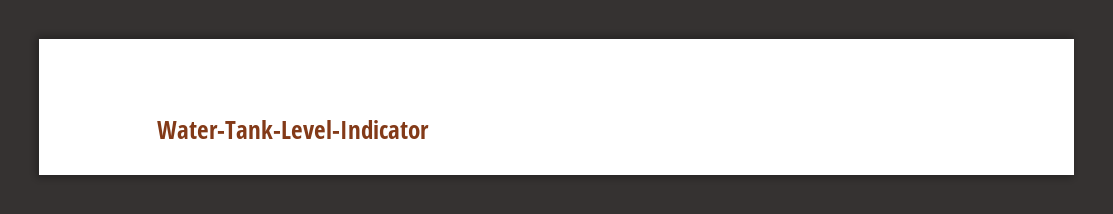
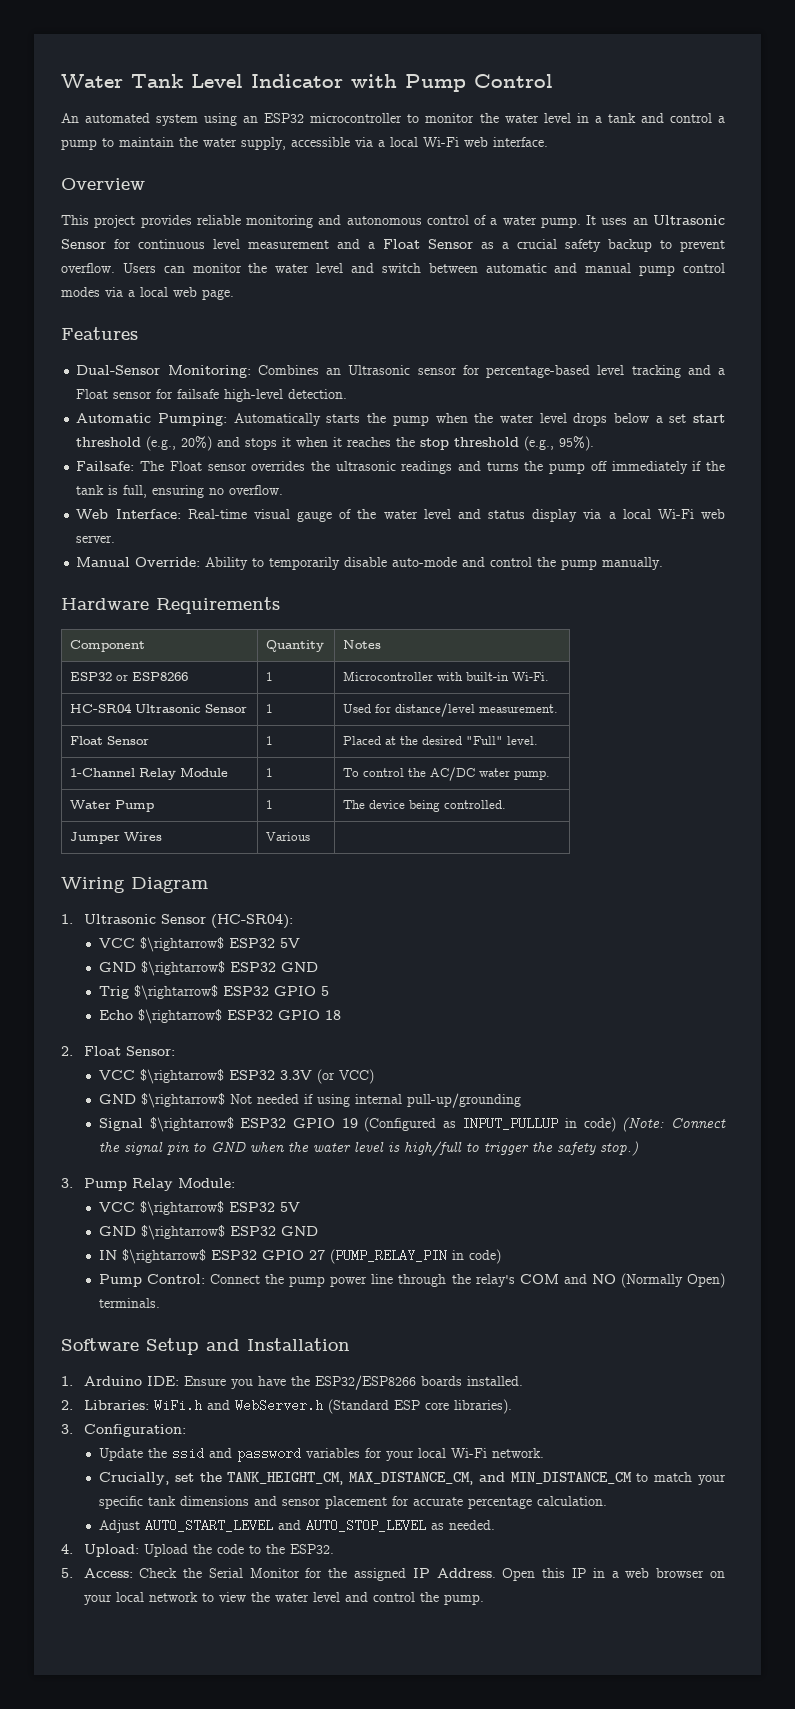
[157,120,429,139] Water-Tank-Level-Indicator -> [61,74,553,92] [61,113,725,126] [61,137,548,150] [61,178,145,190] [61,215,725,228] [61,239,725,252] [61,263,725,276] [61,287,234,300] [61,327,138,340] [76,365,726,378] [76,389,348,402] [76,413,726,426] [76,436,595,451] [76,461,726,474] [76,485,284,498] [76,509,726,522] [76,535,116,543] [76,557,664,570] [61,597,280,614] [70,640,146,652] [266,640,325,652] [343,640,382,649] [70,672,189,681] [266,672,274,681] [343,671,550,681] [70,703,248,713] [266,704,274,713] [343,703,559,717] [70,736,150,745] [266,736,274,745] [343,736,539,745] [70,767,229,780] [266,768,274,777] [343,767,551,781] [70,800,155,812] [266,800,274,809] [343,800,507,812] [70,832,163,844] [266,832,311,841] [61,877,208,893] [61,914,293,929] [98,937,300,952] [98,961,318,976] [98,985,329,1000] [98,1009,341,1024] [61,1046,175,1056] [98,1069,374,1084] [98,1093,521,1108] [98,1117,727,1132] [98,1141,638,1156] [61,1178,235,1191] [98,1201,300,1216] [98,1225,318,1240] [98,1249,501,1264] [98,1273,726,1288] [98,1298,160,1308] [61,1338,350,1355] [61,1375,523,1390] [61,1399,512,1414] [61,1424,186,1437] [98,1447,544,1462] [98,1472,726,1485] [98,1496,607,1509] [98,1519,495,1533] [61,1544,334,1557] [61,1568,725,1581] [83,1592,484,1605] Water Tank Level Indicator with Pump Control // An automated system using an ESP32 microcontroller to monitor the water level in a tank and control a pump to maintain the water supply, accessible via a local Wi-Fi web interface. // Overview // This project provides reliable monitoring and autonomous control of a water pump. It uses an Ultrasonic Sensor for continuous level measurement and a Float Sensor as a crucial safety backup to prevent overflow. Users can monitor the water level and switch between automatic and manual pump control modes via a local web page. // Features // Dual-Sensor Monitoring: Combines an Ultrasonic sensor for percentage-based level tracking and a Float sensor for failsafe high-level detection. // Automatic Pumping: Automatically starts the pump when the water level drops below a set start threshold (e.g., 20%) and stops it when it reaches the stop threshold (e.g., 95%). // Failsafe: The Float sensor overrides the ultrasonic readings and turns the pump off immediately if the tank is full, ensuring no overflow. // Web Interface: Real-time visual gauge of the water level and status display via a local Wi-Fi web server. // Manual Override: Ability to temporarily disable auto-mode and control the pump manually. // Hardware Requirements // Component | Quantity | Notes // ESP32 or ESP8266 | 1 | Microcontroller with built-in Wi-Fi. // HC-SR04 Ultrasonic Sensor | 1 | Used for distance/level measurement. // Float Sensor | 1 | Placed at the desired "Full" level. // 1-Channel Relay Module | 1 | To control the AC/DC water pump. // Water Pump | 1 | The device being controlled. // Jumper Wires | Various | // Wiring Diagram // 1. Ultrasonic Sensor (HC-SR04): // VCC $\rightarrow$ ESP32 5V // GND $\rightarrow$ ESP32 GND // Trig $\rightarrow$ ESP32 GPIO 5 // Echo $\rightarrow$ ESP32 GPIO 18 // 2. Float Sensor: // VCC $\rightarrow$ ESP32 3.3V (or VCC) // GND $\rightarrow$ Not needed if using internal pull-up/grounding // Signal $\rightarrow$ ESP32 GPIO 19 (Configured as INPUT_PULLUP in code) (Note: Connect the signal pin to GND when the water level is high/full to trigger the safety stop.) // 3. Pump Relay Module: // VCC $\rightarrow$ ESP32 5V // GND $\rightarrow$ ESP32 GND // IN $\rightarrow$ ESP32 GPIO 27 (PUMP_RELAY_PIN in code) // Pump Control: Connect the pump power line through the relay's COM and NO (Normally Open) terminals. // Software Setup and Installation // 1. Arduino IDE: Ensure you have the ESP32/ESP8266 boards installed. // 2. Libraries: WiFi.h and WebServer.h (Standard ESP core libraries). // 3. Configuration: // Update the ssid and password variables for your local Wi-Fi network. // Crucially, set the TANK_HEIGHT_CM, MAX_DISTANCE_CM, and MIN_DISTANCE_CM to match your specific tank dimensions and sensor placement for accurate percentage calculation. // Adjust AUTO_START_LEVEL and AUTO_STOP_LEVEL as needed. // 4. Upload: Upload the code to the ESP32. // 5. Access: Check the Serial Monitor for the assigned IP Address. Open this IP in a web browser on your local network to view the water level and control the pump.

